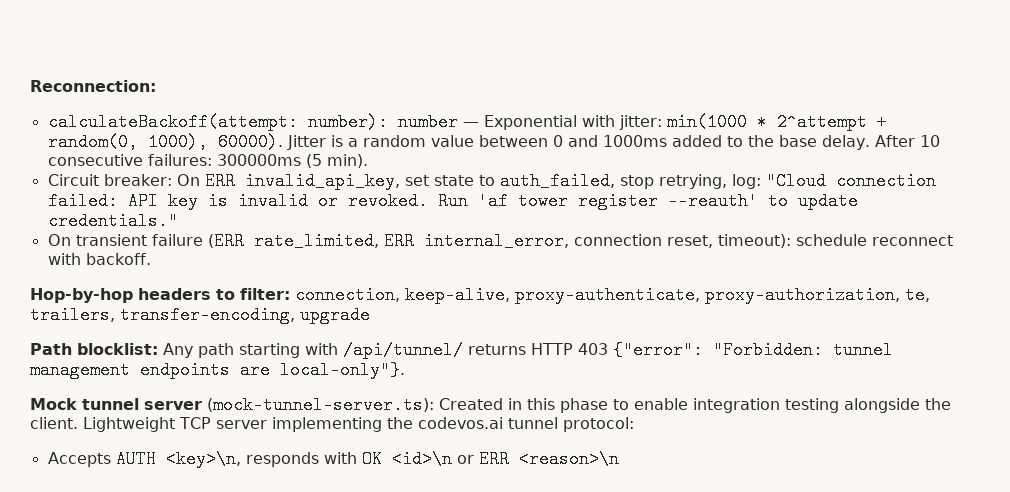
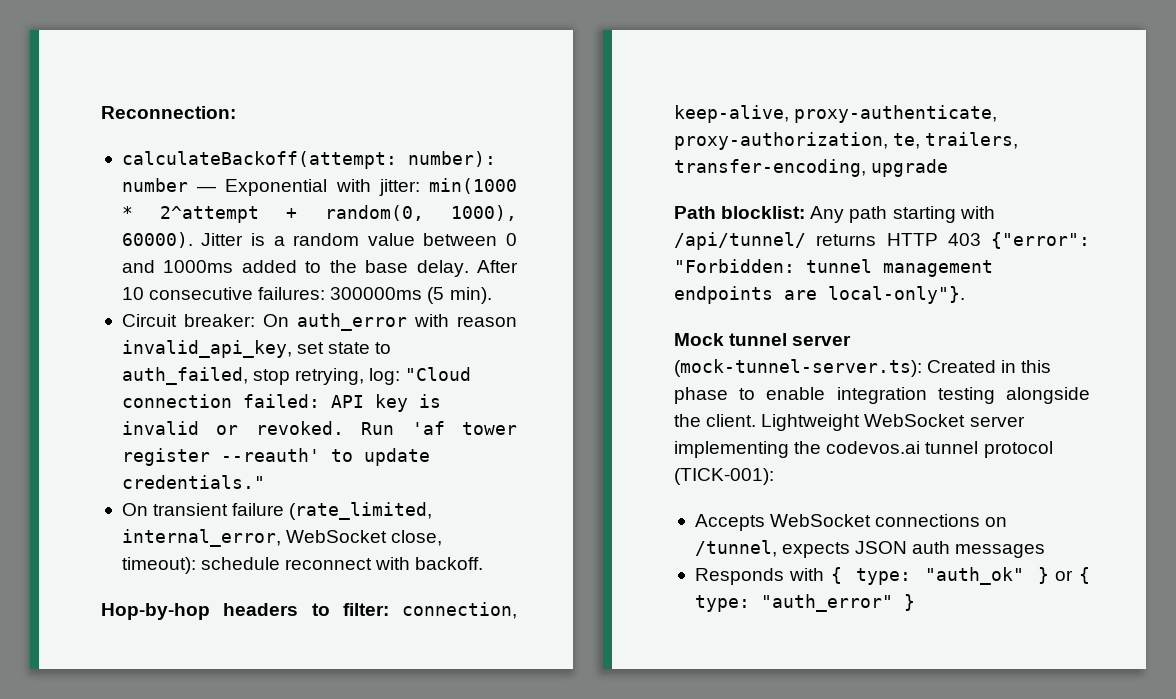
[204,172,235,190] ERR -> [296,313,517,331] auth_error with reason
[207,232,713,250] (ERR rate_limited, ERR internal_error, connection reset, -> [289,502,433,520] [121,529,443,547] (rate_limited, internal_error, WebSocket close,
[179,417,211,429] TCP -> [864,414,966,427] WebSocket
[562,417,634,432] protocol: -> [983,441,1053,458] [674,468,774,485] protocol (TICK-001):
[115,450,619,468] AUTH <key>\n, responds with OK <id>\n or ERR <reason>\n -> [770,514,1008,527] [694,540,1046,558] [694,567,1090,585] [694,594,915,612] WebSocket connections on /tunnel, expects JSON auth messages // Responds with { type: "auth_ok" } or { type: "auth_error" }

